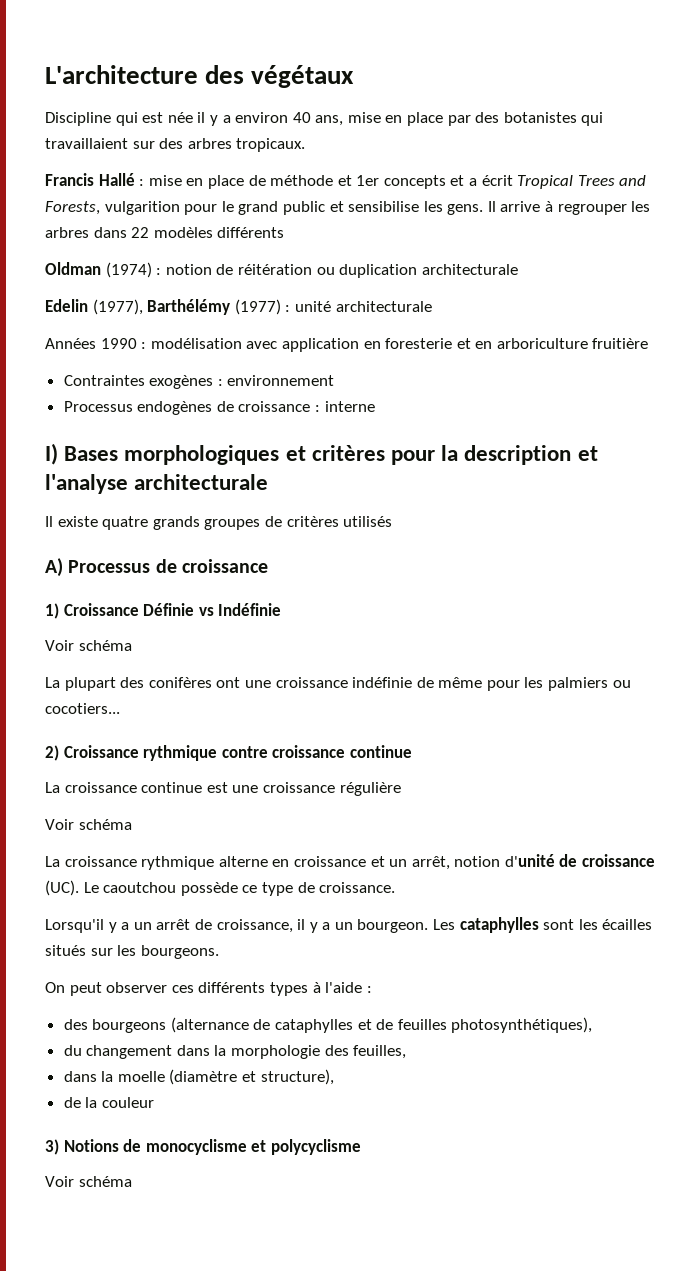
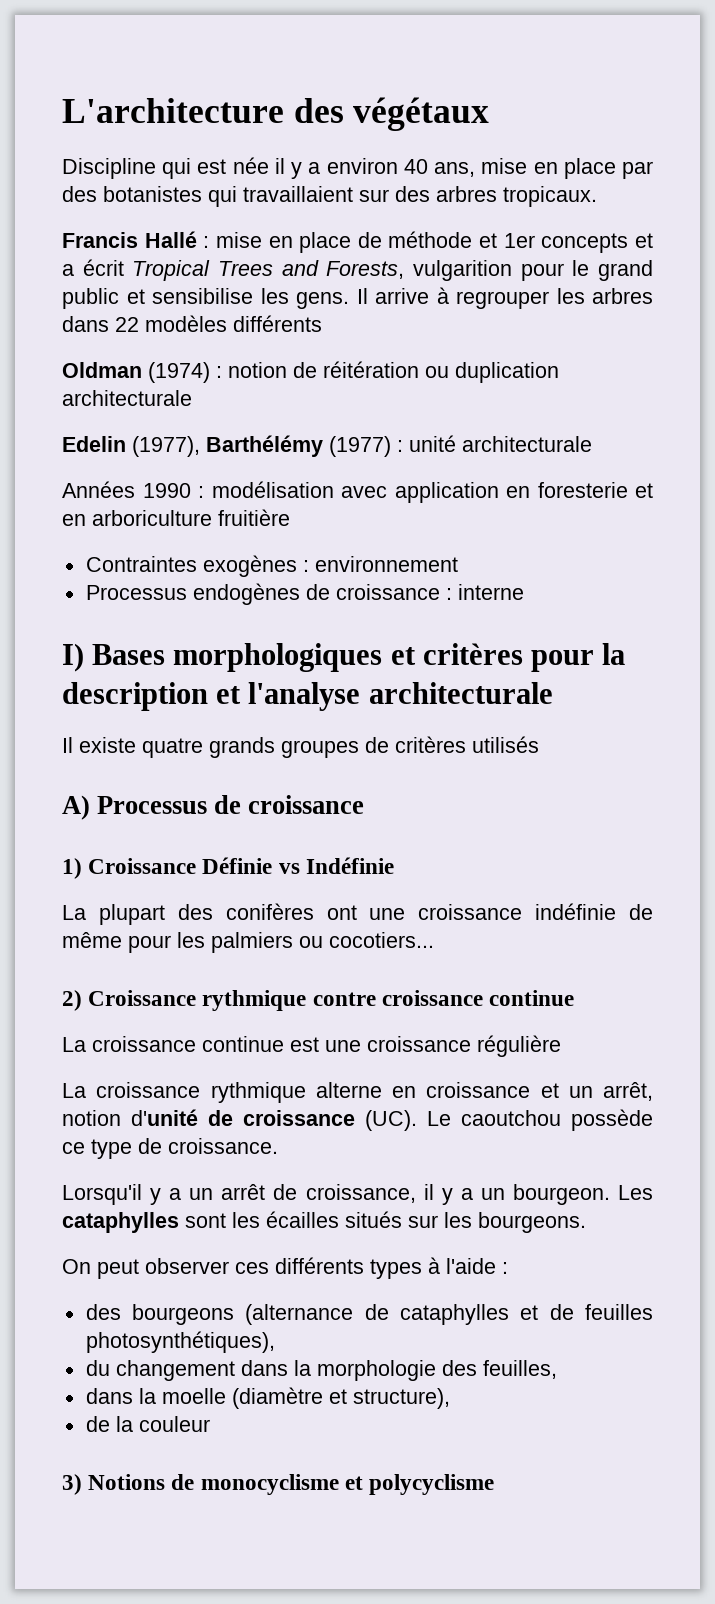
[45,640,132,651] // Voir schéma -> (394, 865) none
[45,819,132,830] // Voir schéma -> (561, 1046) none
[45,1176,132,1187] // Voir schéma -> (495, 1484) none

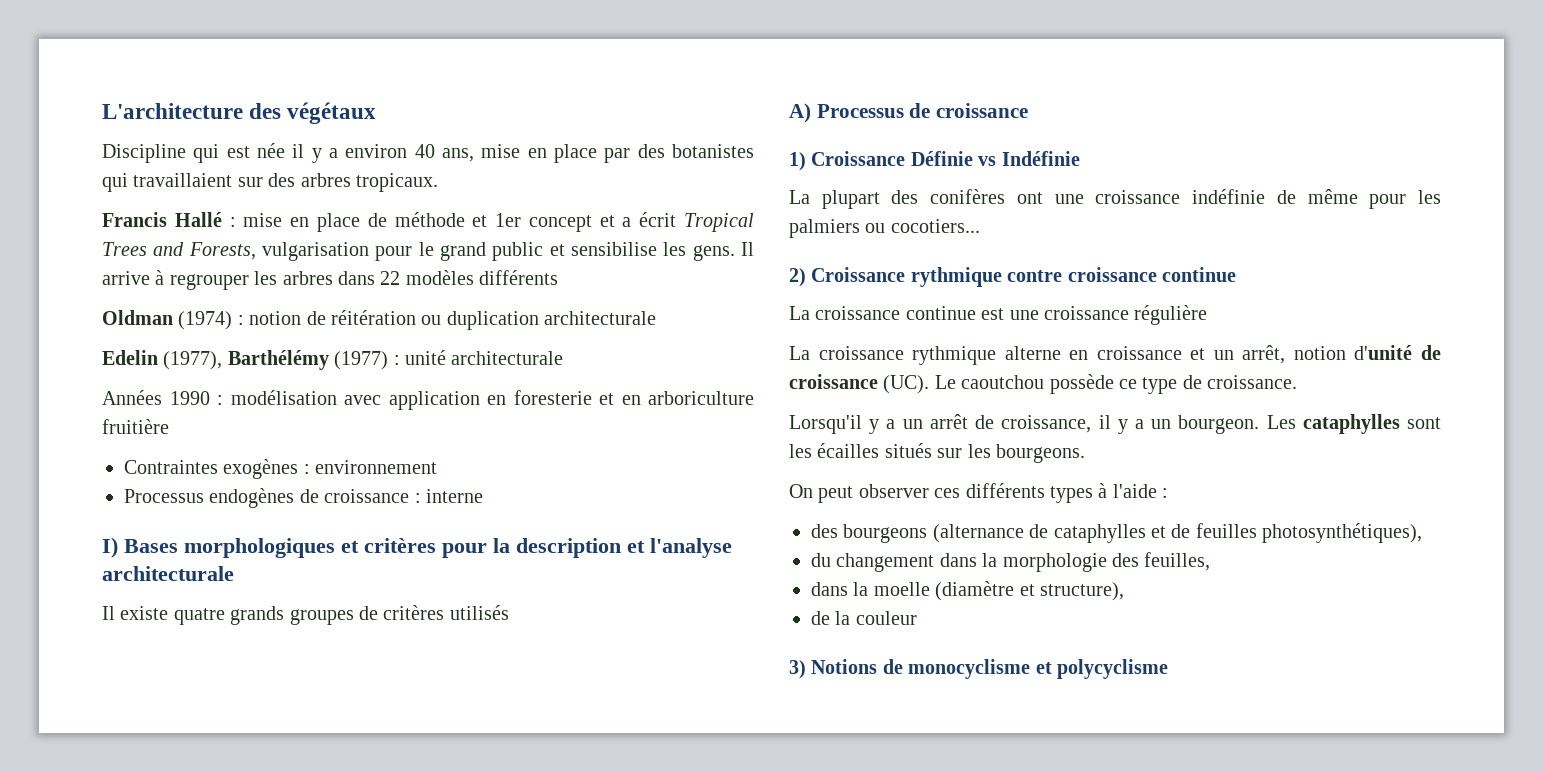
[541,233,629,253] concepts -> [528,215,592,232] concept
[413,260,512,281] vulgarition -> [262,242,369,261] vulgarisation

